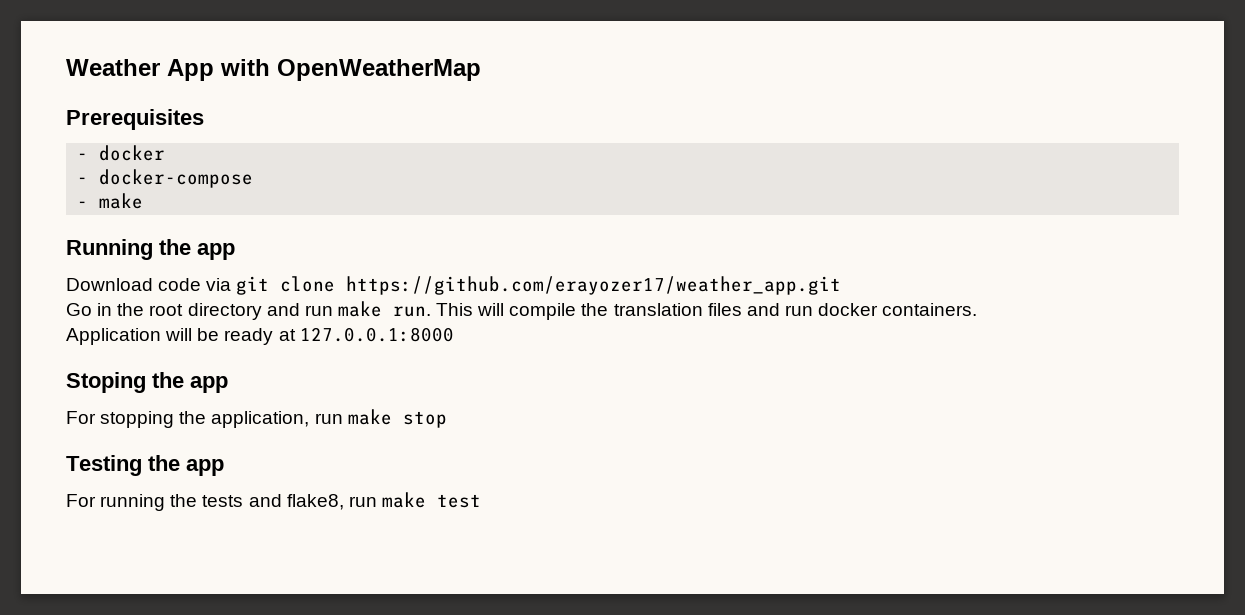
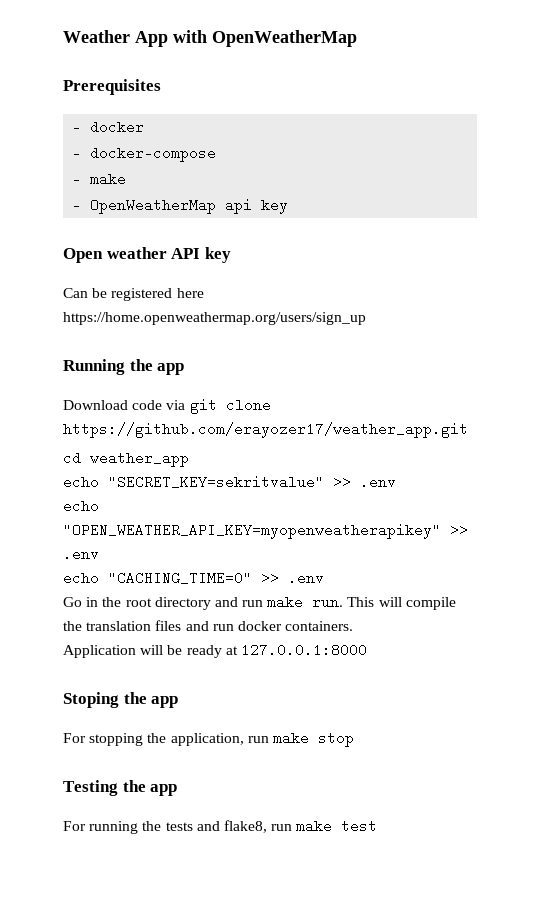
(144, 201) none -> [72,198,289,214] [63,247,231,263] [63,288,204,301] [63,312,366,325] // - OpenWeatherMap api key // Open weather API key // Can be registered here https://home.openweathermap.org/users/sign_up
(842, 285) none -> [63,451,189,467] [63,475,396,489] [63,499,99,513] [63,523,468,539] [63,547,99,561] [63,571,324,585] // cd weather_app // echo "SECRET_KEY=sekritvalue" >> .env // echo "OPEN_WEATHER_API_KEY=myopenweatherapikey" >> .env // echo "CACHING_TIME=0" >> .env

